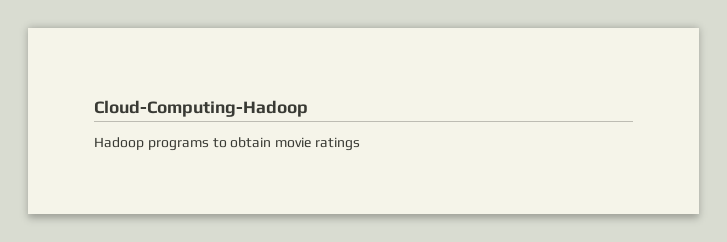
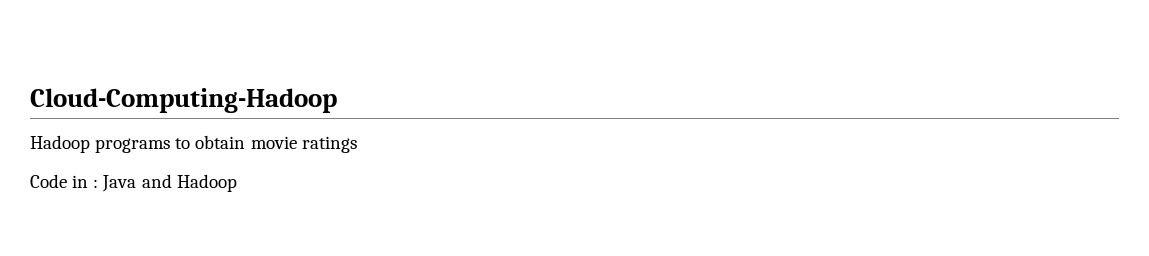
(360, 144) none -> [30,174,237,192] // Code in : Java and Hadoop

